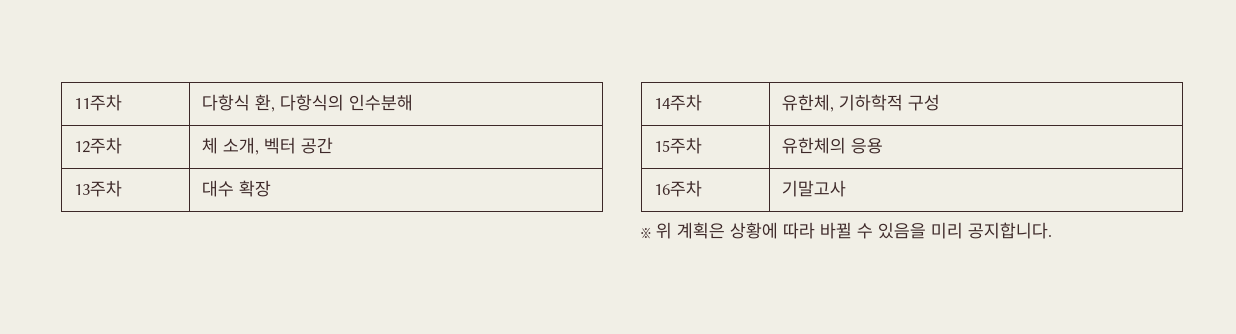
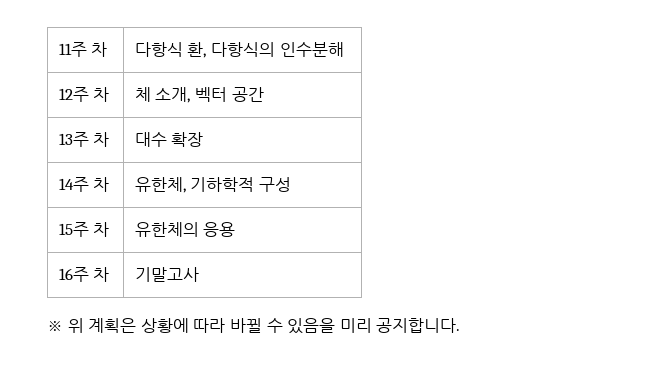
[74,94,123,111] 11주차 -> [58,42,108,57] 11주 차
[74,137,123,154] 12주차 -> [58,87,110,102] 12주 차
[74,180,123,197] 13주차 -> [58,132,110,147] 13주 차
[654,94,703,111] 14주차 -> [58,177,110,192] 14주 차
[654,137,703,154] 15주차 -> [58,222,110,237] 15주 차
[654,180,703,197] 16주차 -> [58,267,110,282] 16주 차

